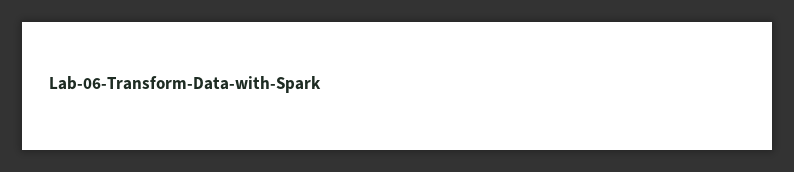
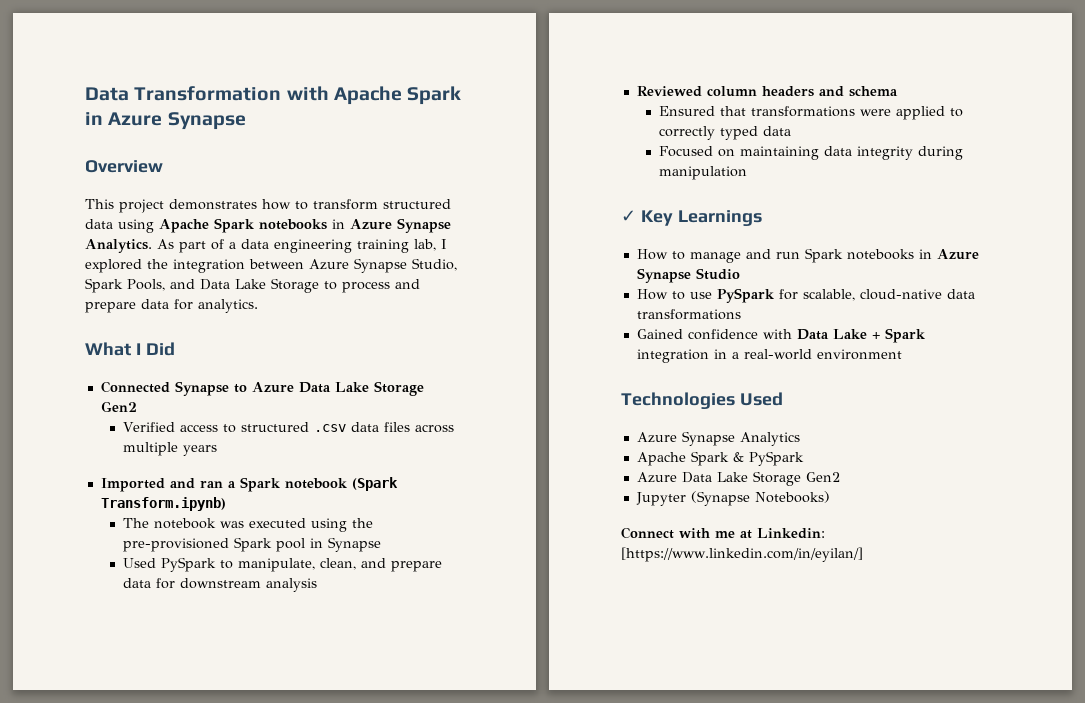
[49,76,321,93] Lab-06-Transform-Data-with-Spark -> [85,86,462,105] [85,112,246,130] [85,160,163,173] [85,199,451,213] [85,218,451,233] [85,239,447,253] [85,258,457,273] [85,278,420,293] [85,299,258,313] [85,342,175,356] [100,381,424,396] [100,401,137,412] [122,422,454,433] [122,442,217,456] [100,477,398,492] [100,497,226,511] [122,518,373,532] [122,537,381,552] [122,557,442,572] [122,578,317,592] [636,86,898,97] [658,106,963,120] [658,126,791,140] [658,146,963,160] [658,166,747,180] [621,210,762,226] [636,248,979,263] [636,268,740,283] [636,288,975,303] [636,309,741,320] [636,328,926,343] [636,349,902,363] [621,392,783,409] [636,431,800,446] [636,451,804,466] [636,471,840,486] [635,491,830,506] [621,527,825,539] [621,547,863,562] Data Transformation with Apache Spark in Azure Synapse // Overview // This project demonstrates how to transform structured data using Apache Spark notebooks in Azure Synapse Analytics. As part of a data engineering training lab, I explored the integration between Azure Synapse Studio, Spark Pools, and Data Lake Storage to process and prepare data for analytics. // What I Did // Connected Synapse to Azure Data Lake Storage Gen2 // Verified access to structured .csv data files across multiple years // Imported and ran a Spark notebook (Spark Transform.ipynb) // The notebook was executed using the pre-provisioned Spark pool in Synapse // Used PySpark to manipulate, clean, and prepare data for downstream analysis // Reviewed column headers and schema // Ensured that transformations were applied to correctly typed data // Focused on maintaining data integrity during manipulation // ✓ Key Learnings // How to manage and run Spark notebooks in Azure Synapse Studio // How to use PySpark for scalable, cloud-native data transformations // Gained confidence with Data Lake + Spark integration in a real-world environment // Technologies Used // Azure Synapse Analytics // Apache Spark & PySpark // Azure Data Lake Storage Gen2 // Jupyter (Synapse Notebooks) // Connect with me at Linkedin: [https://www.linkedin.com/in/eyilan/]

